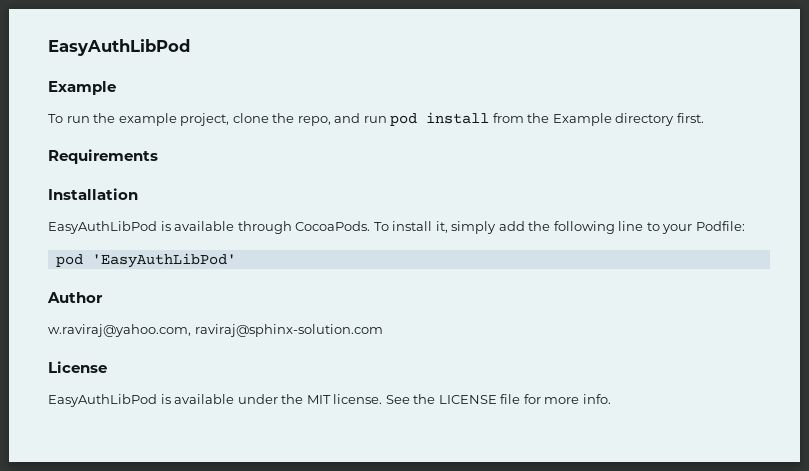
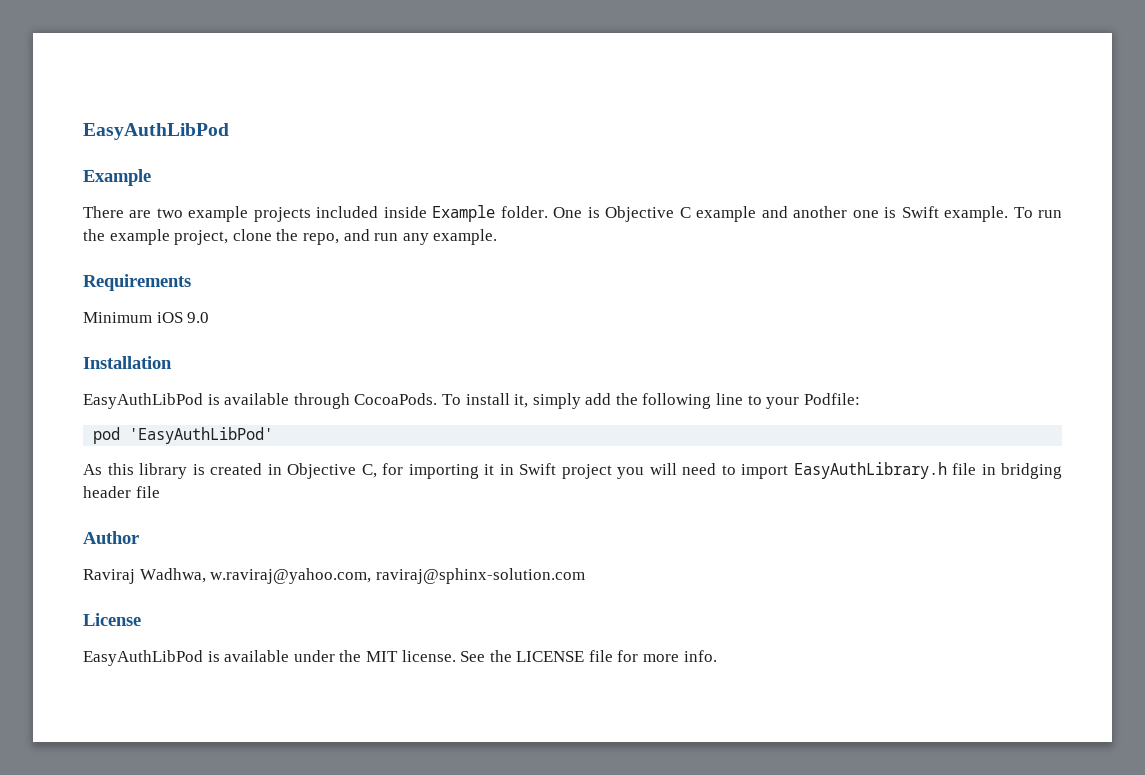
(116, 88) none -> [83,205,1009,222] There are two example projects included inside Example folder. One is Objective C example and another one is Swift example.
[390,112,704,126] [48,149,158,164] pod install from the Example directory first. // Requirements -> [402,229,498,245] [83,274,191,291] [83,312,210,323] any example. // Requirements // Minimum iOS 9.0
(236, 260) none -> [83,462,1062,479] [83,486,160,498] // As this library is created in Objective C, for importing it in Swift project you will need to import EasyAuthLibrary.h file in bridging header file
(103, 297) none -> [83,568,206,584] Raviraj Wadhwa,

